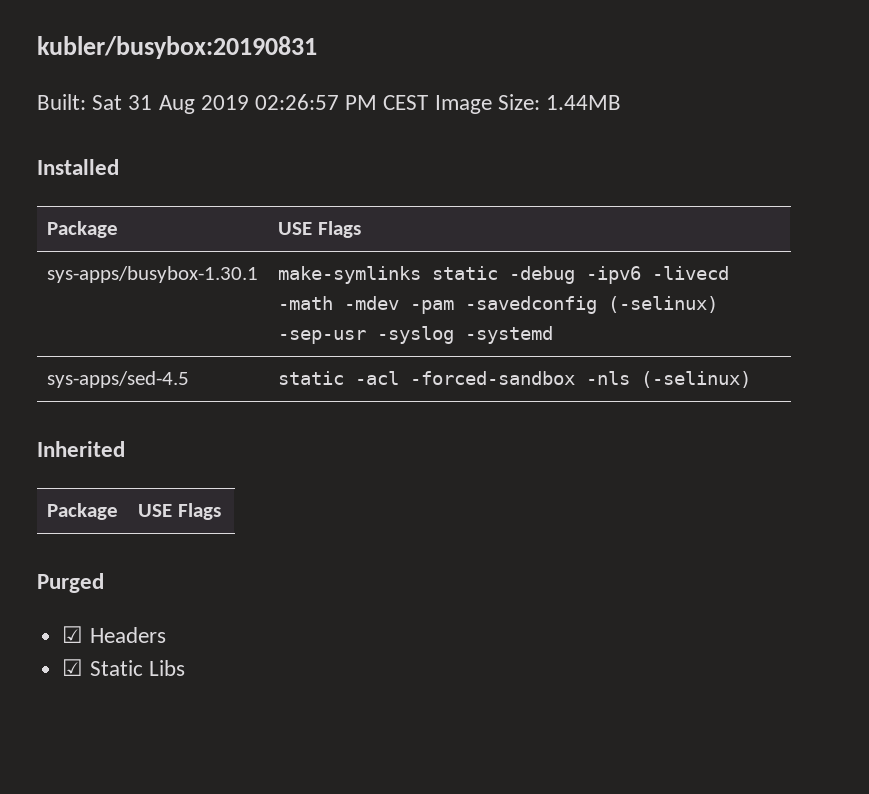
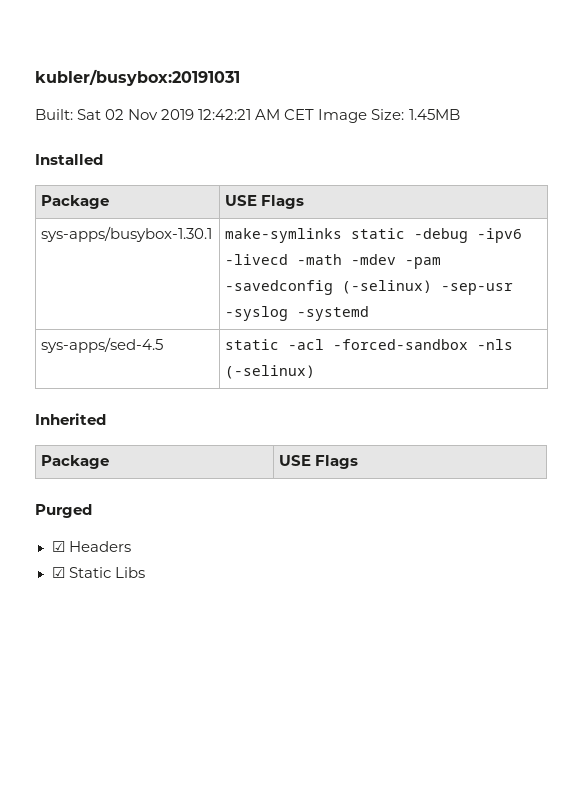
[37,36,317,59] kubler/busybox:20190831 -> [35,69,240,86] kubler/busybox:20191031
[128,94,429,114] 31 Aug 2019 02:26:57 PM CEST -> [105,109,315,120] 02 Nov 2019 12:42:21 AM CET
[546,95,622,110] 1.44MB -> [408,109,460,120] 1.45MB

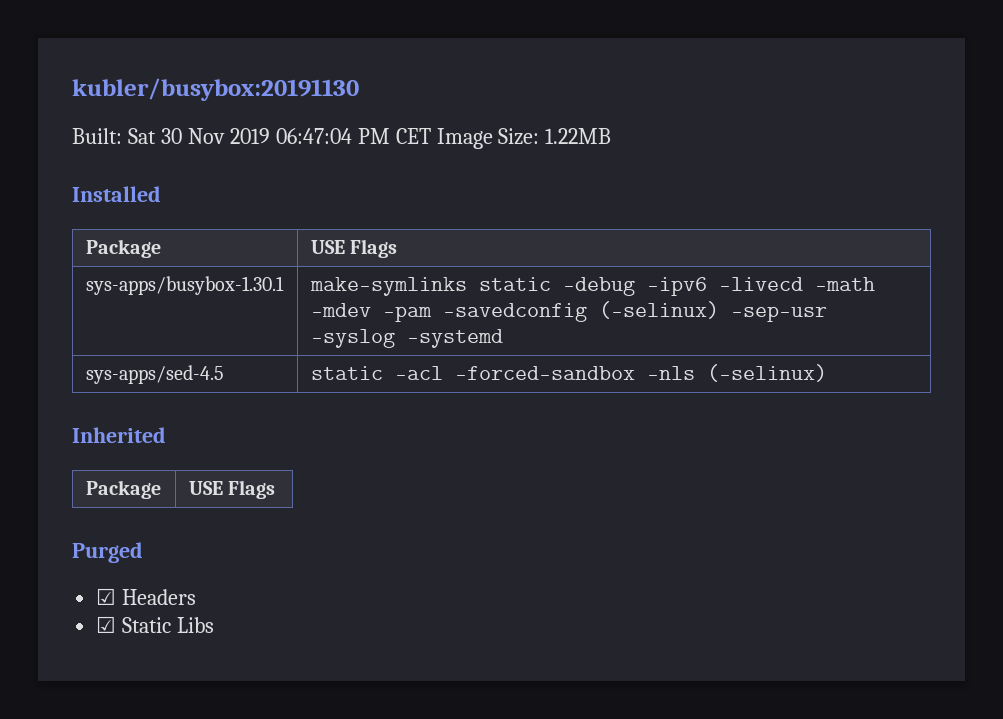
[35,69,240,86] kubler/busybox:20191031 -> [72,78,359,101] kubler/busybox:20191130
[105,109,125,120] 02 -> [160,128,182,144] 30
[198,109,281,120] 12:42:21 AM -> [275,128,390,144] 06:47:04 PM
[408,109,460,120] 1.45MB -> [545,128,612,144] 1.22MB

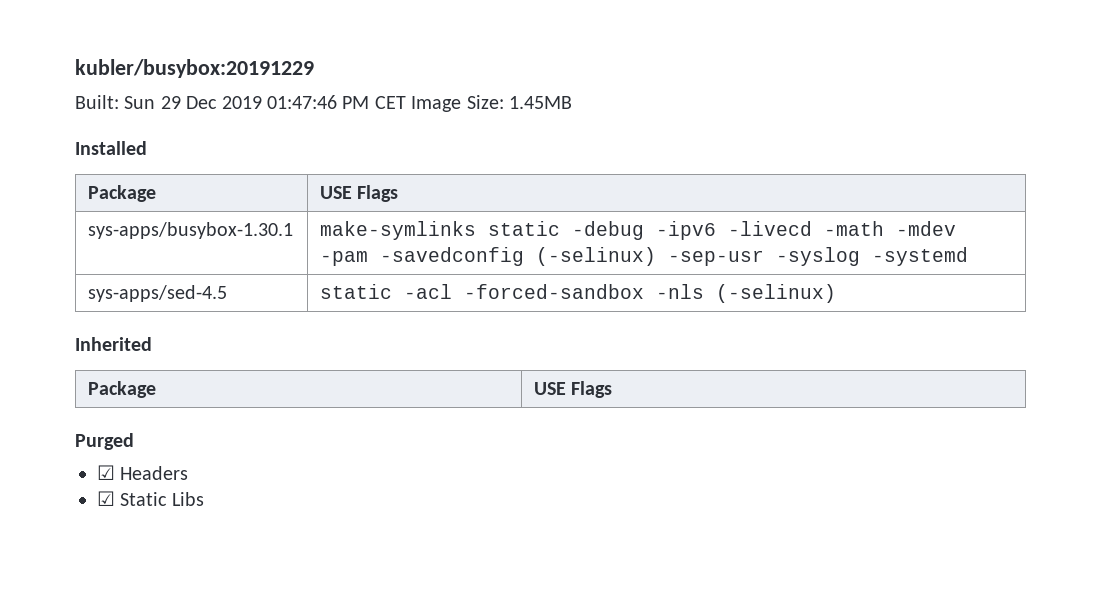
[72,78,359,101] kubler/busybox:20191130 -> [75,59,314,78] kubler/busybox:20191229
[127,128,352,144] Sat 30 Nov 2019 06:47:04 -> [124,95,337,109] Sun 29 Dec 2019 01:47:46
[545,128,612,144] 1.22MB -> [508,96,572,109] 1.45MB

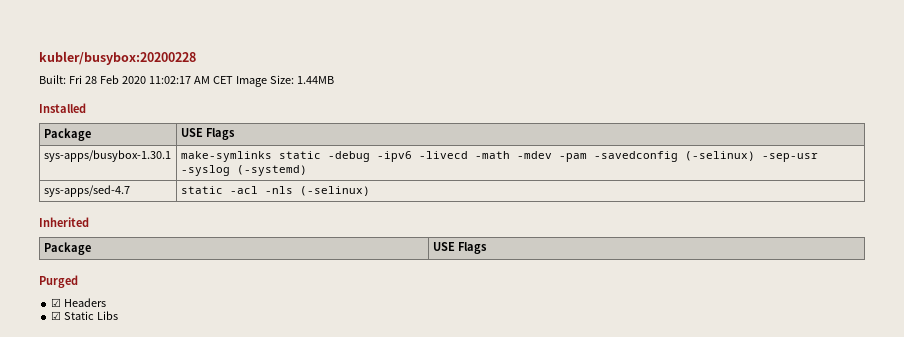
[75,59,314,78] kubler/busybox:20191229 -> [39,51,196,65] kubler/busybox:20200228
[124,95,370,109] Sun 29 Dec 2019 01:47:46 PM -> [68,75,210,84] Fri 28 Feb 2020 11:02:17 AM
[508,96,572,109] 1.45MB -> [296,76,334,84] 1.44MB
[872,247,969,266] [88,285,228,302] -systemd // sys-apps/sed-4.5 -> [236,165,307,176] [43,185,130,197] (-systemd) // sys-apps/sed-4.7
[464,284,645,299] -forced-sandbox -> (258, 190) none

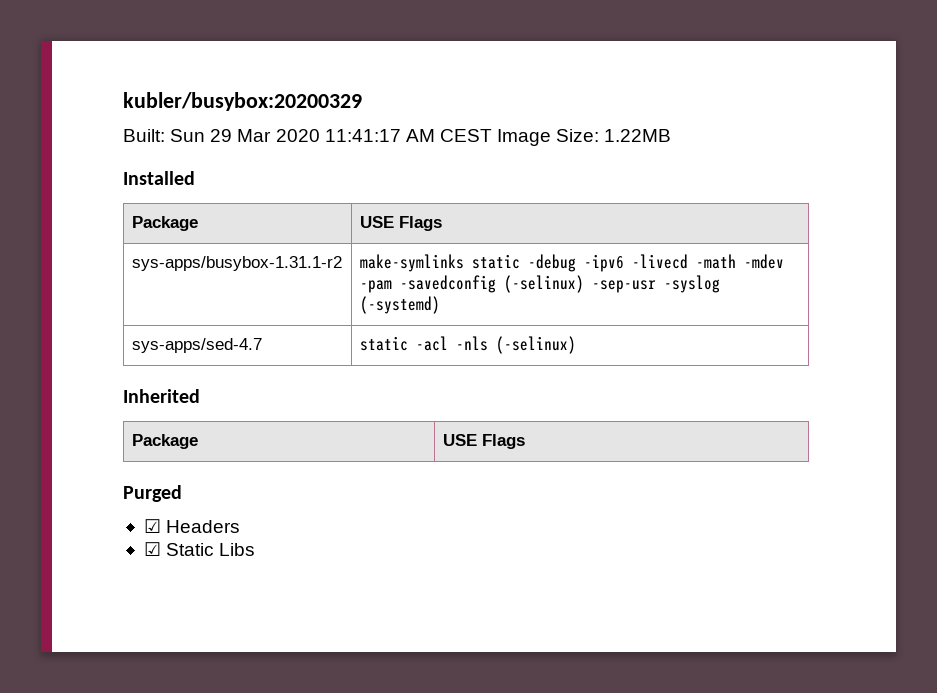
[39,51,196,65] kubler/busybox:20200228 -> [123,92,362,111] kubler/busybox:20200329
[68,75,233,84] Fri 28 Feb 2020 11:02:17 AM CET -> [170,129,492,142] Sun 29 Mar 2020 11:41:17 AM CEST
[296,76,334,84] 1.44MB -> [604,129,672,142] 1.22MB
[43,150,171,162] sys-apps/busybox-1.30.1 -> [131,256,342,271] sys-apps/busybox-1.31.1-r2

